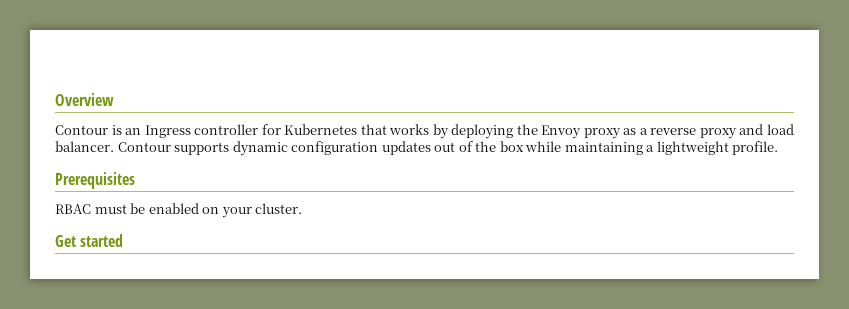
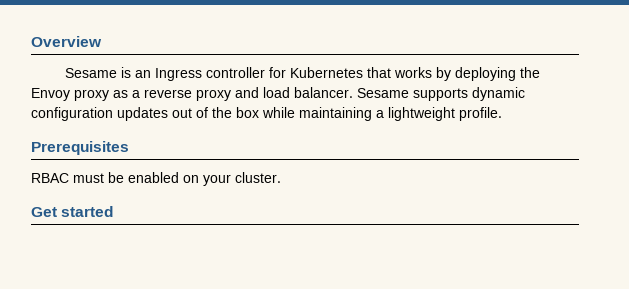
[55,125,108,135] Contour -> [64,68,117,78] Sesame
[117,142,171,152] Contour -> [357,88,409,98] Sesame

